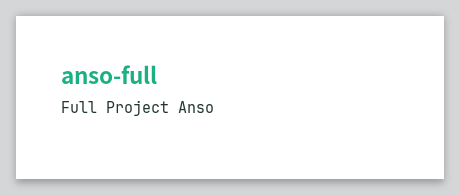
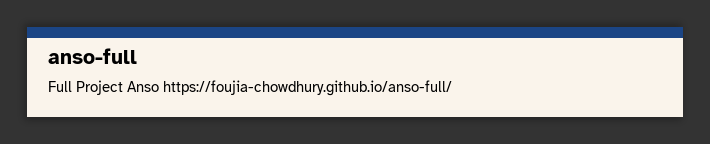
(214, 107) none -> [163,80,452,96] https://foujia-chowdhury.github.io/anso-full/

